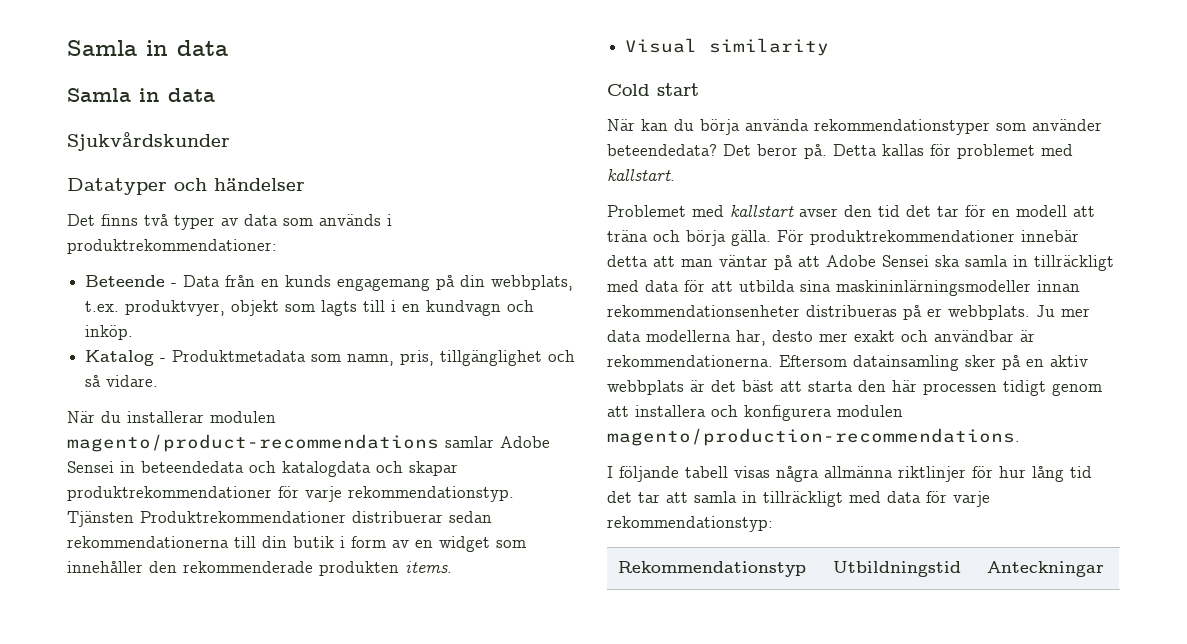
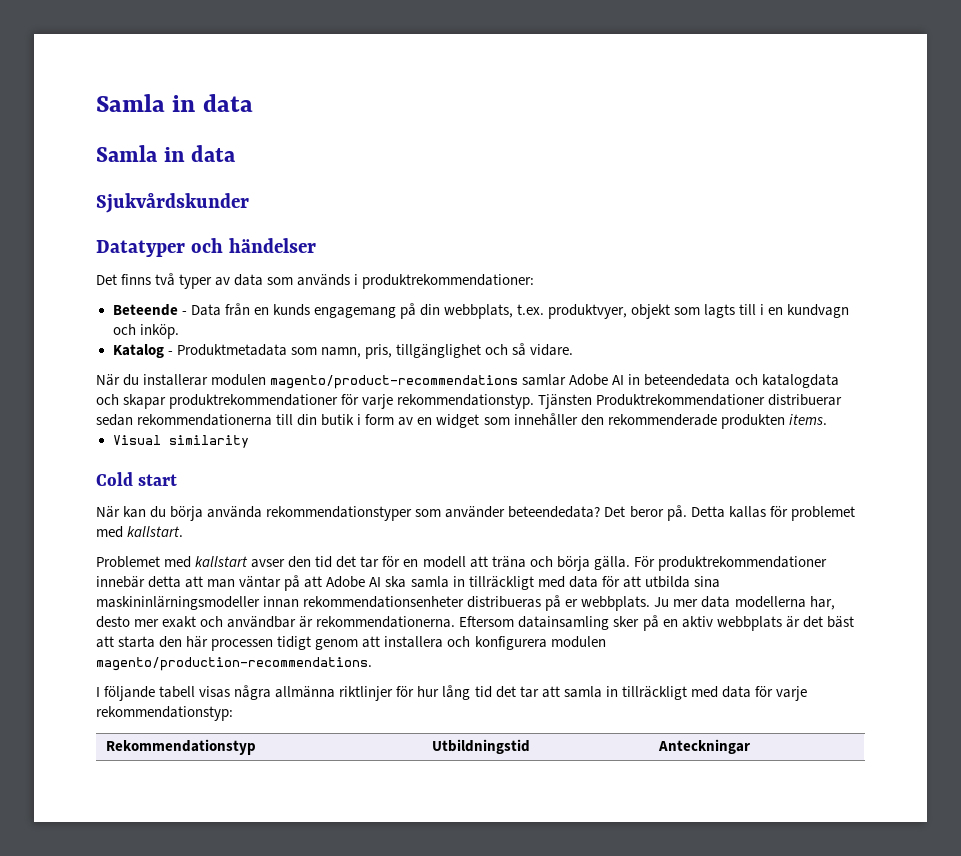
[67,461,114,473] Sensei -> [612,375,625,385] AI
[882,255,929,267] Sensei -> [369,577,382,587] AI

